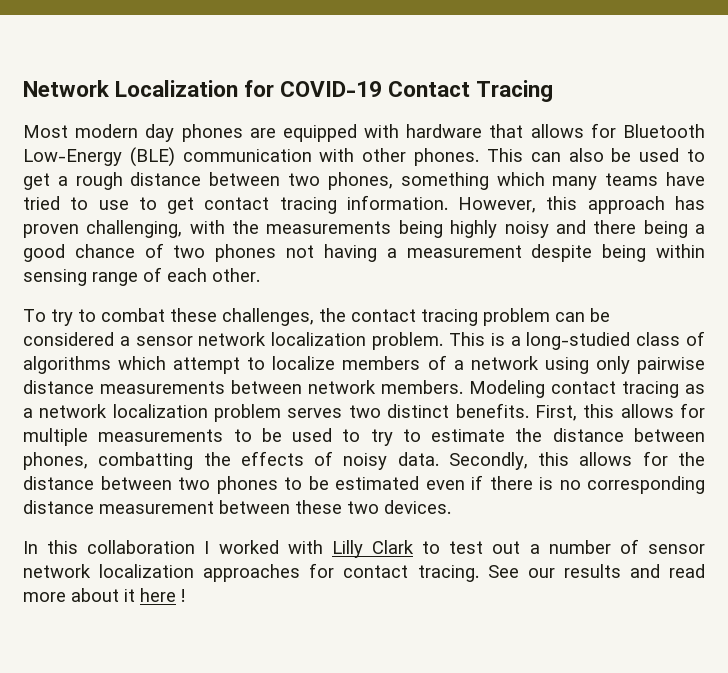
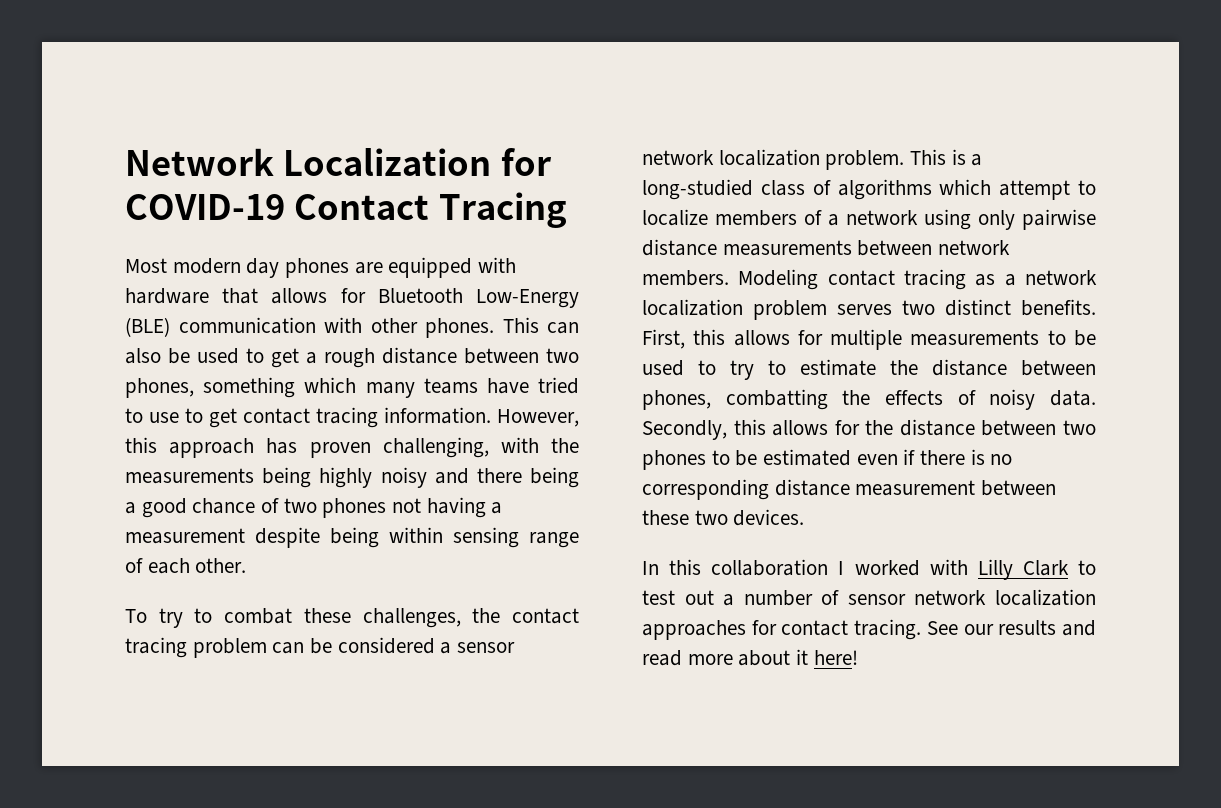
[140,588,185,602] here ! -> [813,650,858,665] here!

